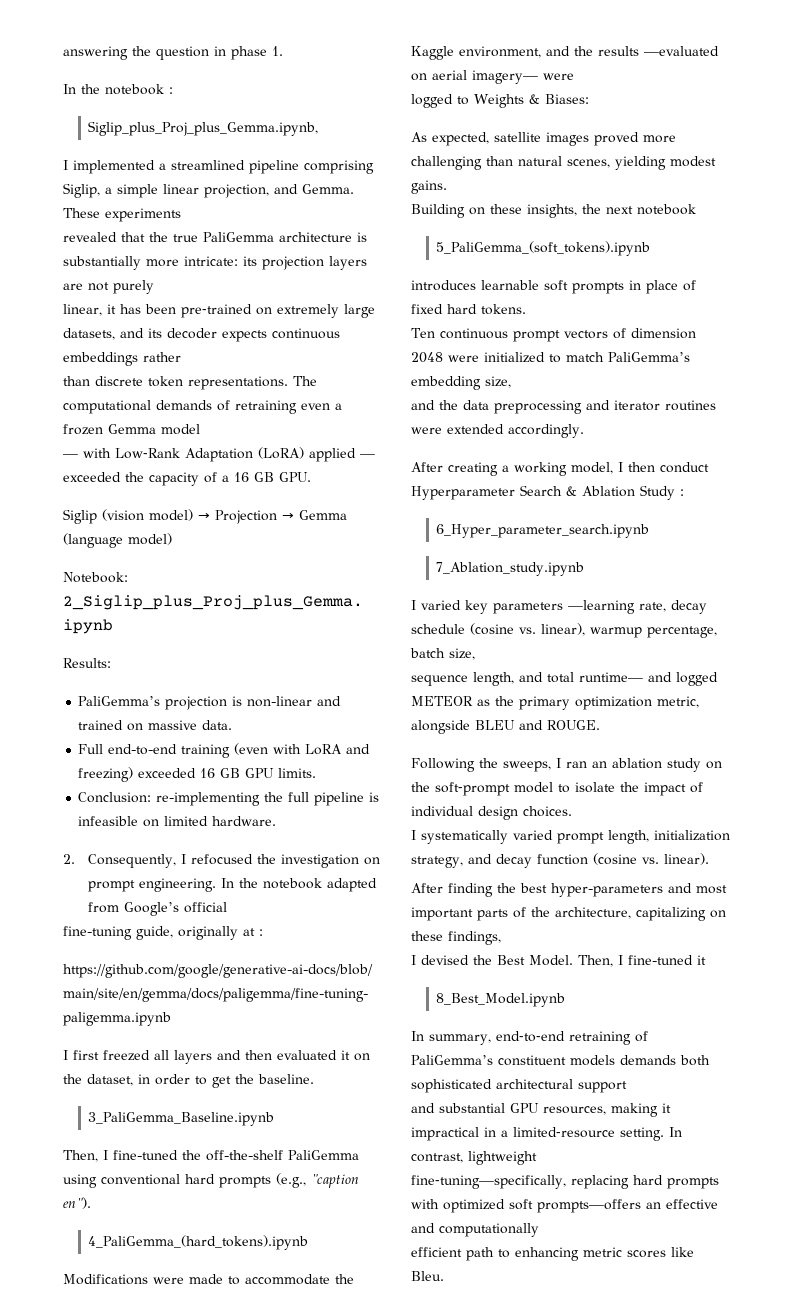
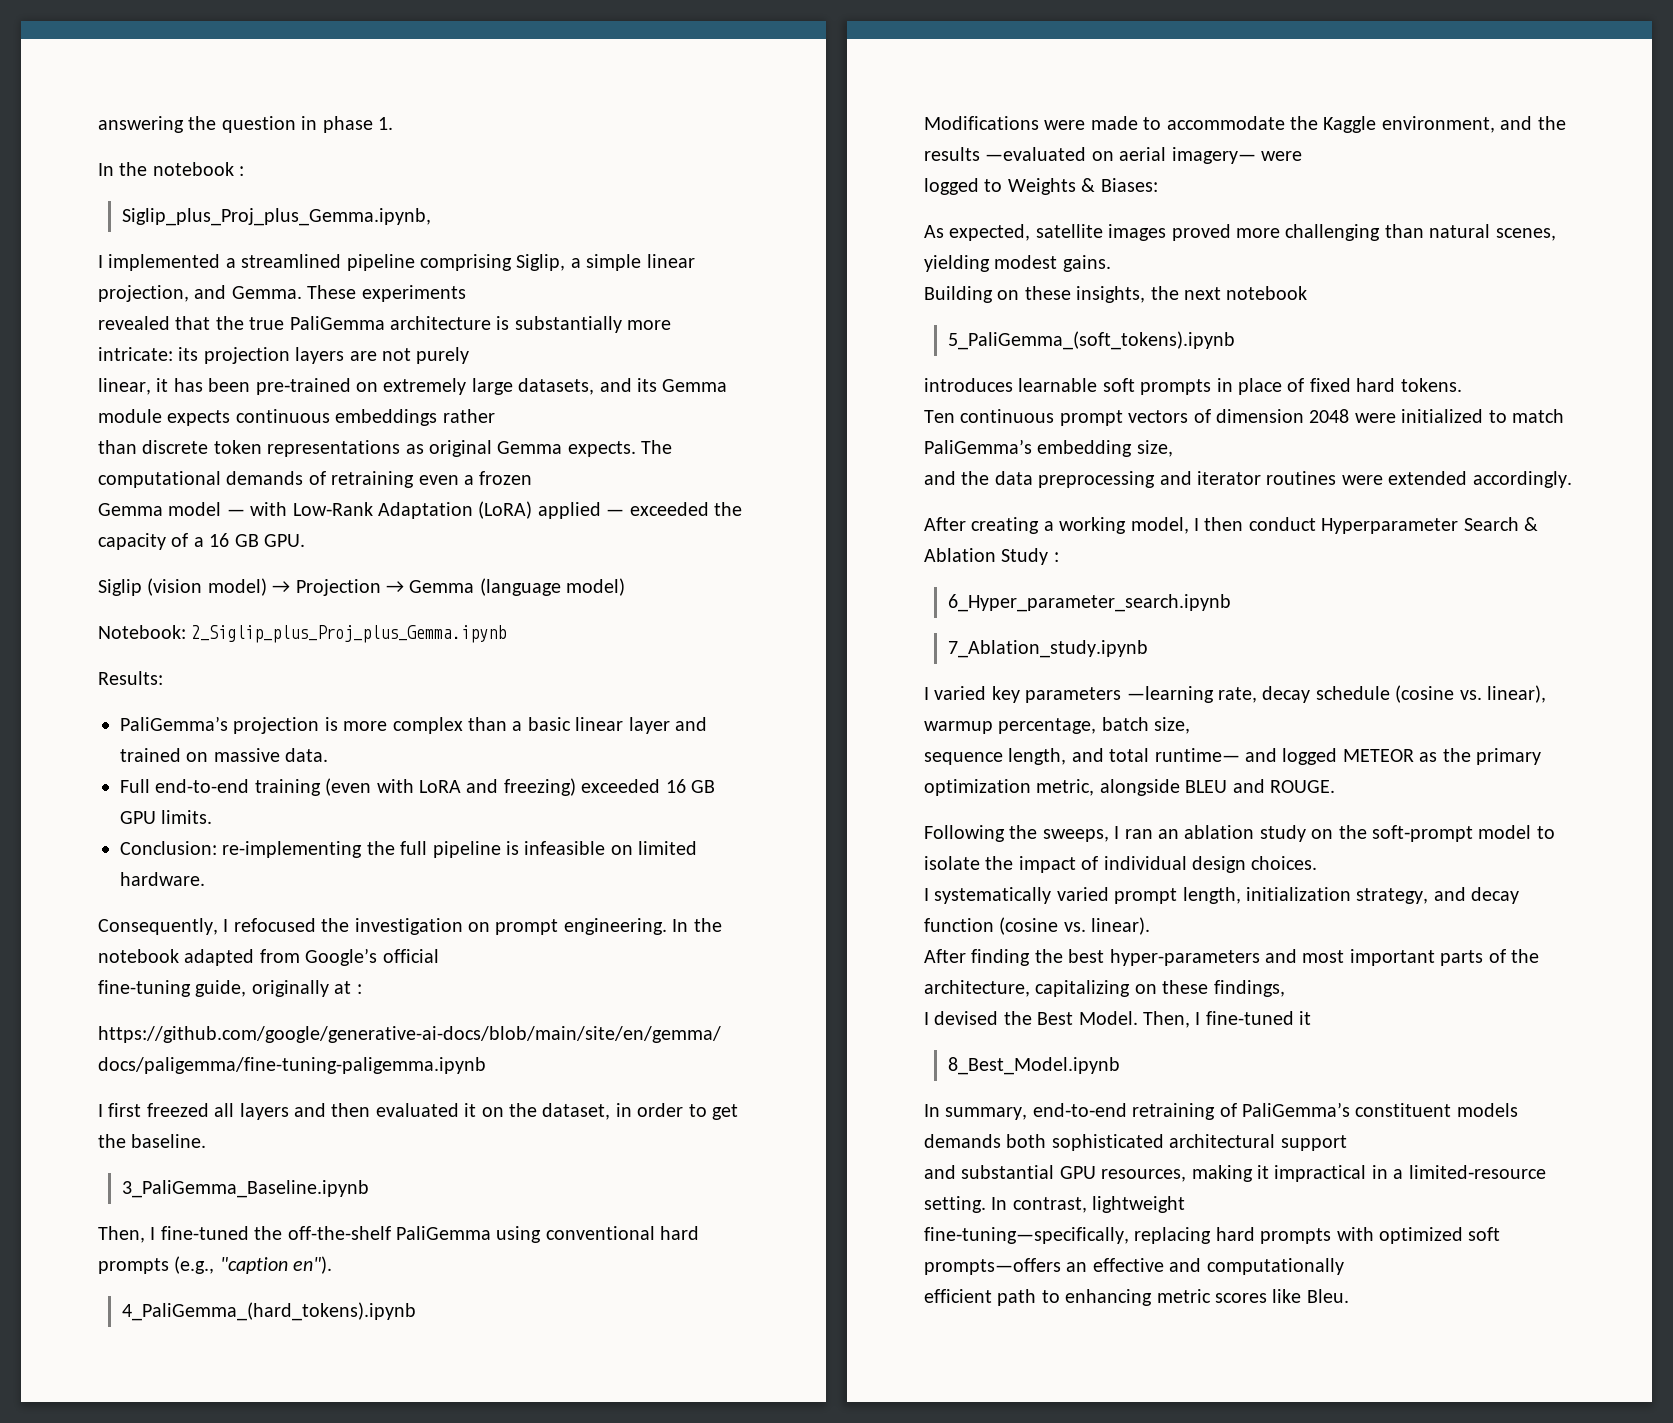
[167,328,217,339] decoder -> [662,379,728,392] [98,409,162,423] Gemma module
[188,376,288,390] representations. -> [267,440,636,457] representations as original Gemma expects.
(103, 429) none -> (533, 478) //
(200, 429) // -> (222, 509) none
[247,696,313,707] non-linear -> [343,717,670,734] more complex than a basic linear layer
[63,854,75,864] 2. -> (205, 879) none

